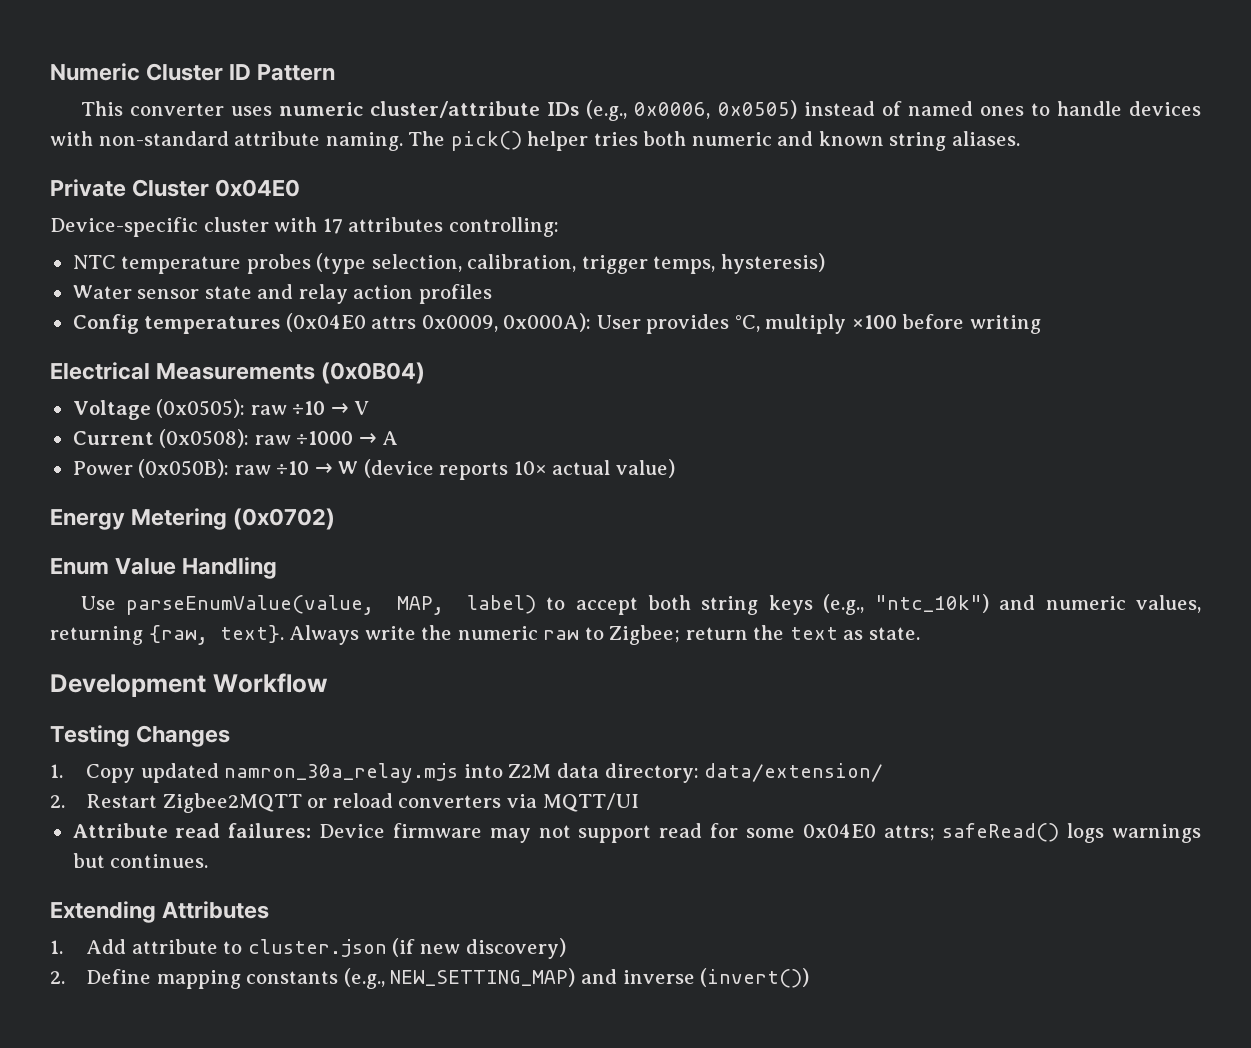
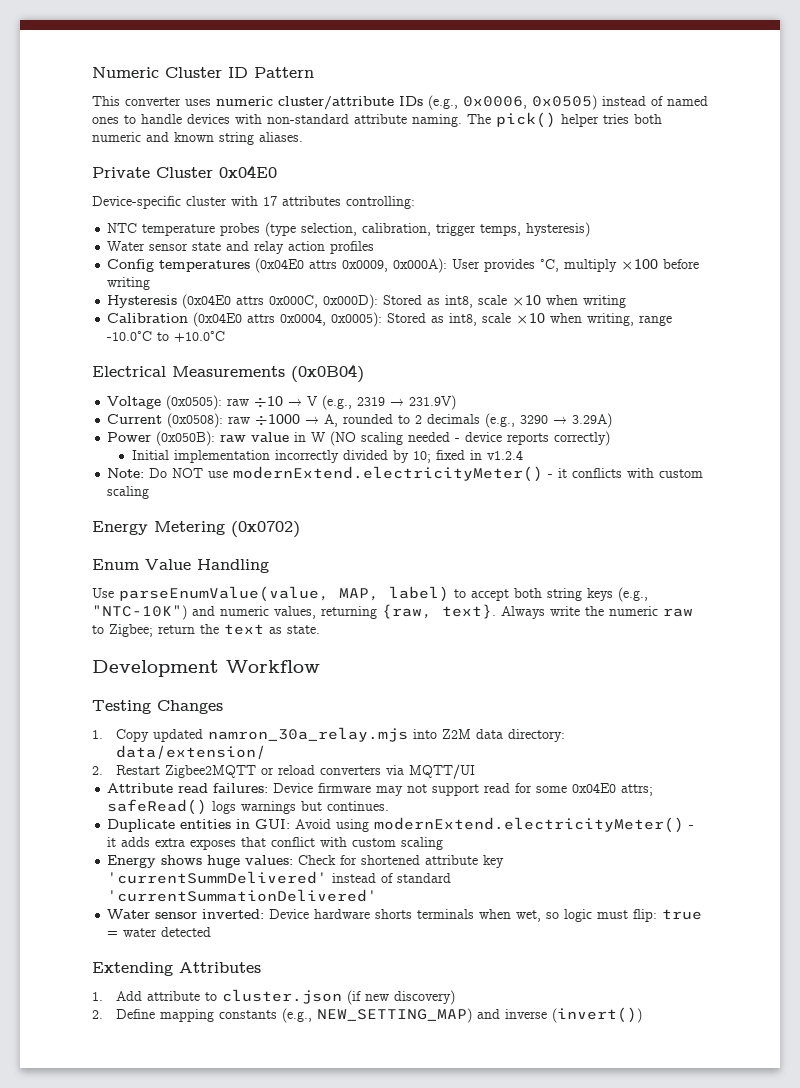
(1041, 324) none -> [107,294,627,309] [107,312,673,327] [107,331,226,342] // Hysteresis (0x04E0 attrs 0x000C, 0x000D): Stored as int8, scale ×10 when writing // Calibration (0x04E0 attrs 0x0004, 0x0005): Stored as int8, scale ×10 when writing, range -10.0°C to +10.0°C
(370, 408) none -> [322,395,457,410] (e.g., 2319 → 231.9V)
[382,431,399,445] [72,459,675,480] A // Power (0x050B): raw ÷10 → W (device reports 10× actual value) -> [324,413,613,428] [107,431,611,446] [131,450,523,463] [107,466,704,482] [107,486,150,499] A, rounded to 2 decimals (e.g., 3290 → 3.29A) // Power (0x050B): raw value in W (NO scaling needed - device reports correctly) // Initial implementation incorrectly divided by 10; fixed in v1.2.4 // Note: Do NOT use modernExtend.electricityMeter() - it conflicts with custom scaling
[874,594,989,613] "ntc_10k") -> [92,605,187,620] "NTC-10K")
(209, 861) none -> [107,817,695,833] [107,837,444,850] [107,855,505,868] [107,871,452,884] [107,889,378,902] [107,909,703,922] [107,927,212,937] // Duplicate entities in GUI: Avoid using modernExtend.electricityMeter() - it adds extra exposes that conflict with custom scaling // Energy shows huge values: Check for shortened attribute key 'currentSummDelivered' instead of standard 'currentSummationDelivered' // Water sensor inverted: Device hardware shorts terminals when wet, so logic must flip: true = water detected

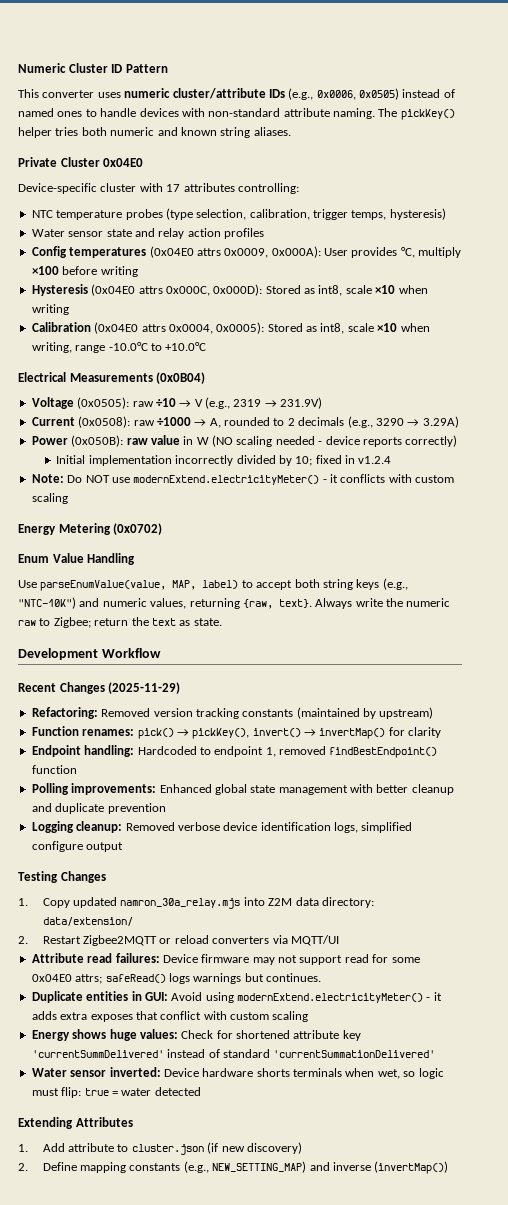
[496,112,556,128] pick() -> [400,109,455,120] pickKey()
(320, 666) none -> [18,682,181,694] [31,707,434,719] [31,726,442,739] [31,745,438,758] [31,765,77,774] [31,783,454,795] [31,803,166,814] [31,821,413,833] [31,841,124,852] // Recent Changes (2025-11-29) // Refactoring: Removed version tracking constants (maintained by upstream) // Function renames: pick() → pickKey(), invert() → invertMap() for clarity // Endpoint handling: Hardcoded to endpoint 1, removed findBestEndpoint() function // Polling improvements: Enhanced global state management with better cleanup and duplicate prevention // Logging cleanup: Removed verbose device identification logs, simplified configure output
[552,1007,643,1023] (invert()) -> [374,1161,449,1174] (invertMap())

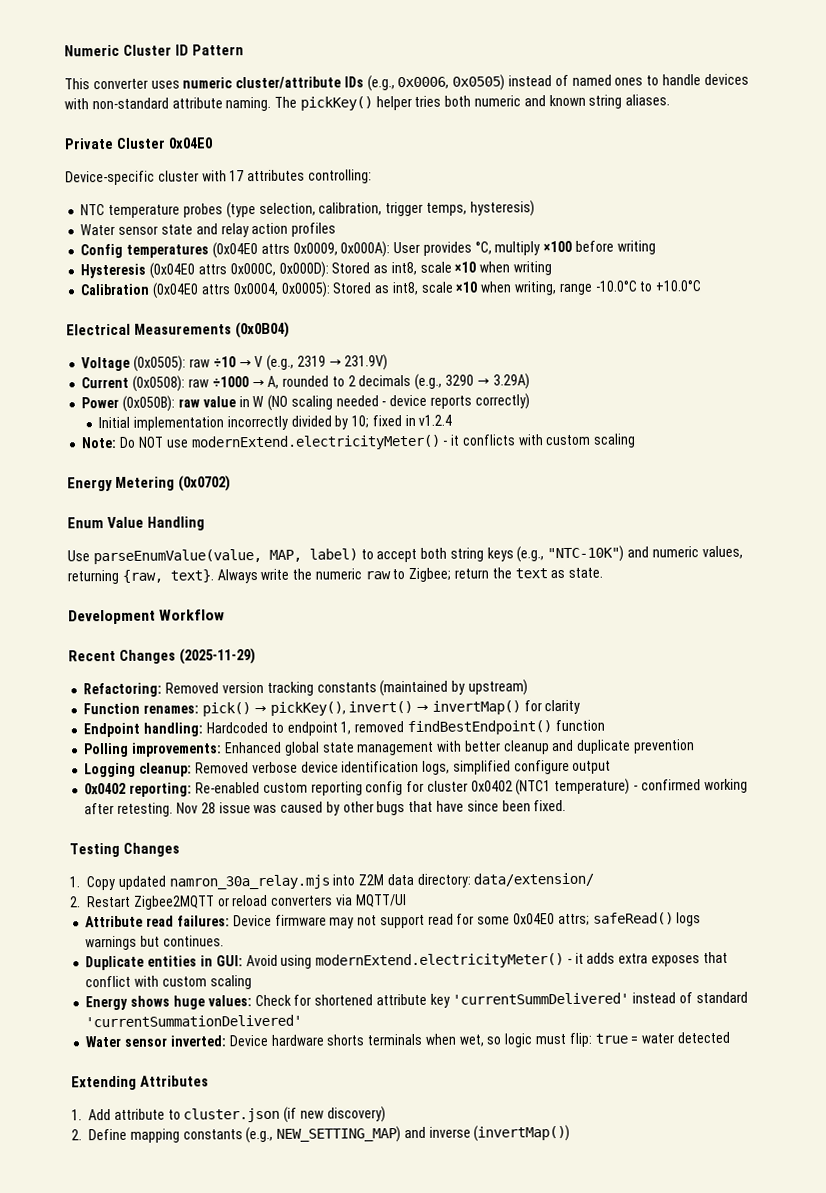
(124, 847) none -> [84,778,748,797] [84,799,567,817] // 0x0402 reporting: Re-enabled custom reporting config for cluster 0x0402 (NTC1 temperature) - confirmed working after retesting. Nov 28 issue was caused by other bugs that have since been fixed.

